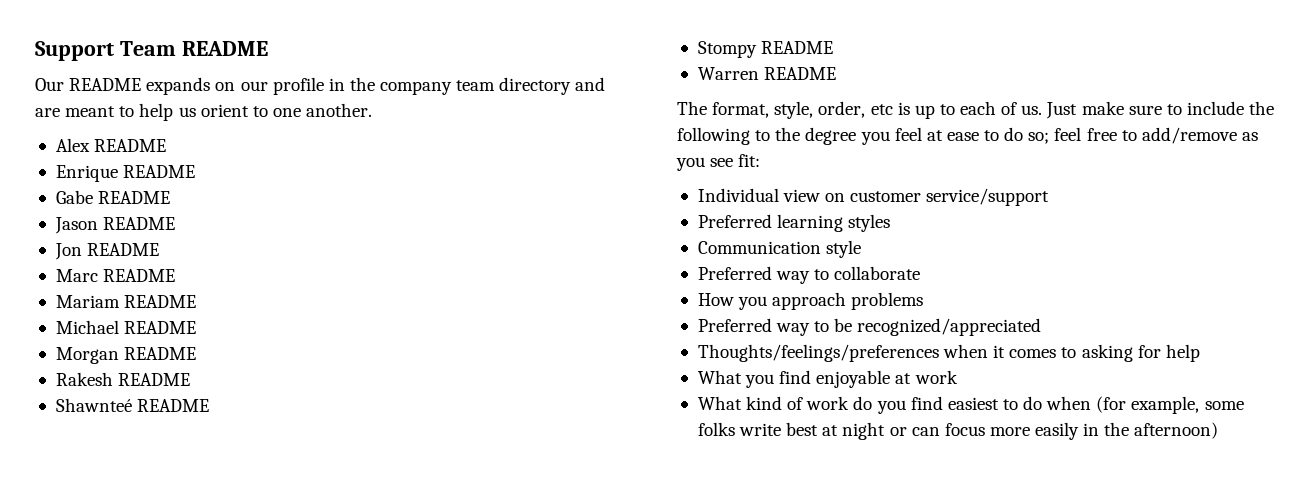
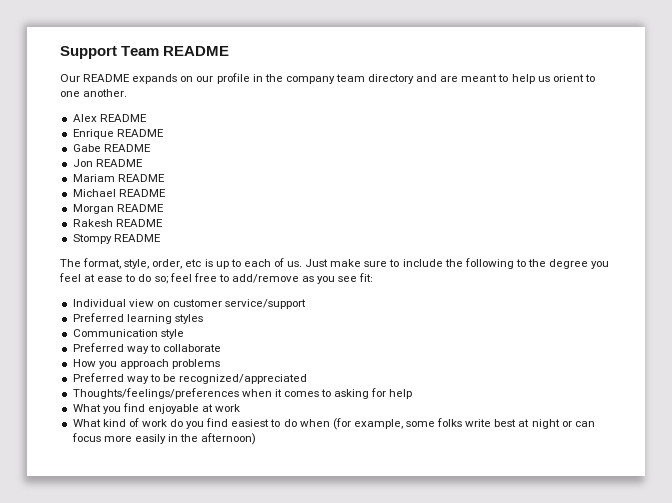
[54,217,176,234] // Jason README -> (151, 148) none
[55,269,176,282] // Marc README -> (143, 163) none
[55,398,210,412] // Shawnteé README -> (163, 223) none
[697,67,837,80] // Warren README -> (161, 238) none

